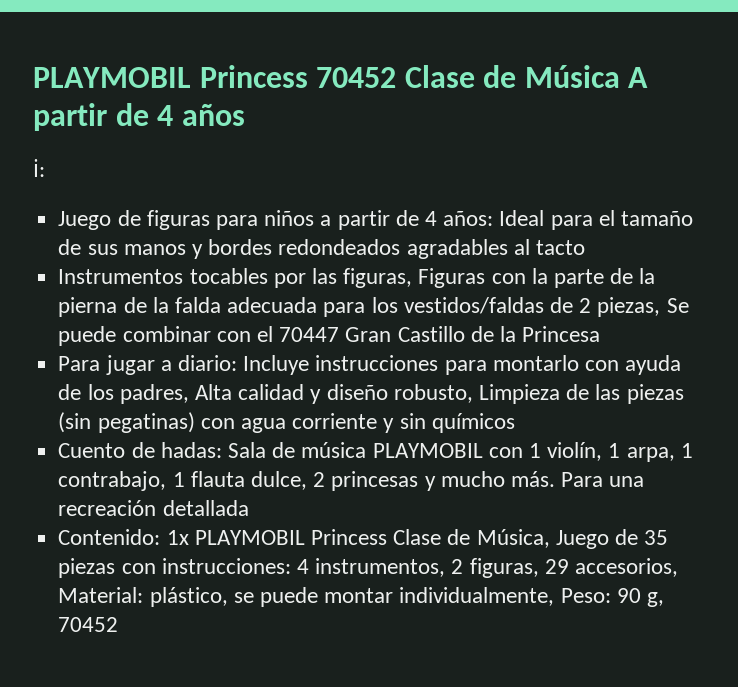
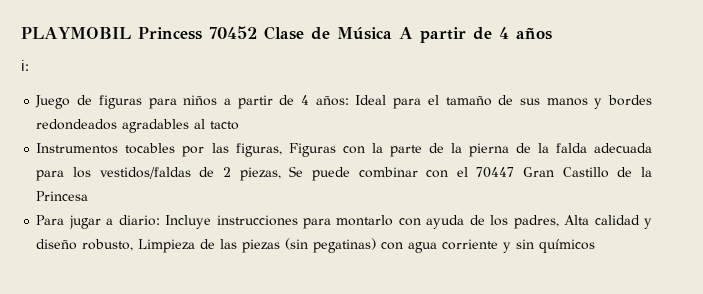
[58,442,693,462] [58,471,645,491] [58,500,249,516] [58,529,669,549] [58,558,678,578] [58,587,664,607] [58,617,119,632] // Cuento de hadas: Sala de música PLAYMOBIL con 1 violín, 1 arpa, 1 contrabajo, 1 flauta dulce, 2 princesas y mucho más. Para una recreación detallada // Contenido: 1x PLAYMOBIL Princess Clase de Música, Juego de 35 piezas con instrucciones: 4 instrumentos, 2 figuras, 29 accesorios, Material: plástico, se puede montar individualmente, Peso: 90 g, 70452 -> (596, 246) none

